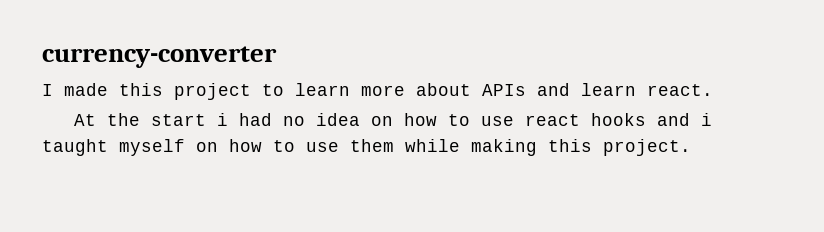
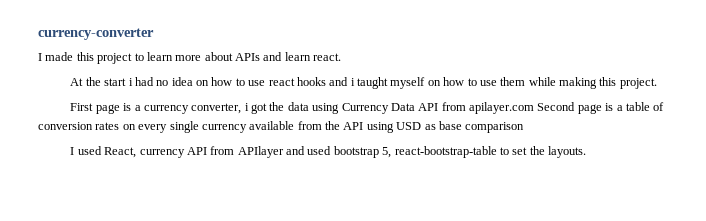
(691, 147) none -> [70,102,665,114] [38,121,525,133] [70,146,587,158] // First page is a currency converter, i got the data using Currency Data API from apilayer.com Second page is a table of conversion rates on every single currency available from the API using USD as base comparison // I used React, currency API from APIlayer and used bootstrap 5, react-bootstrap-table to set the layouts.

